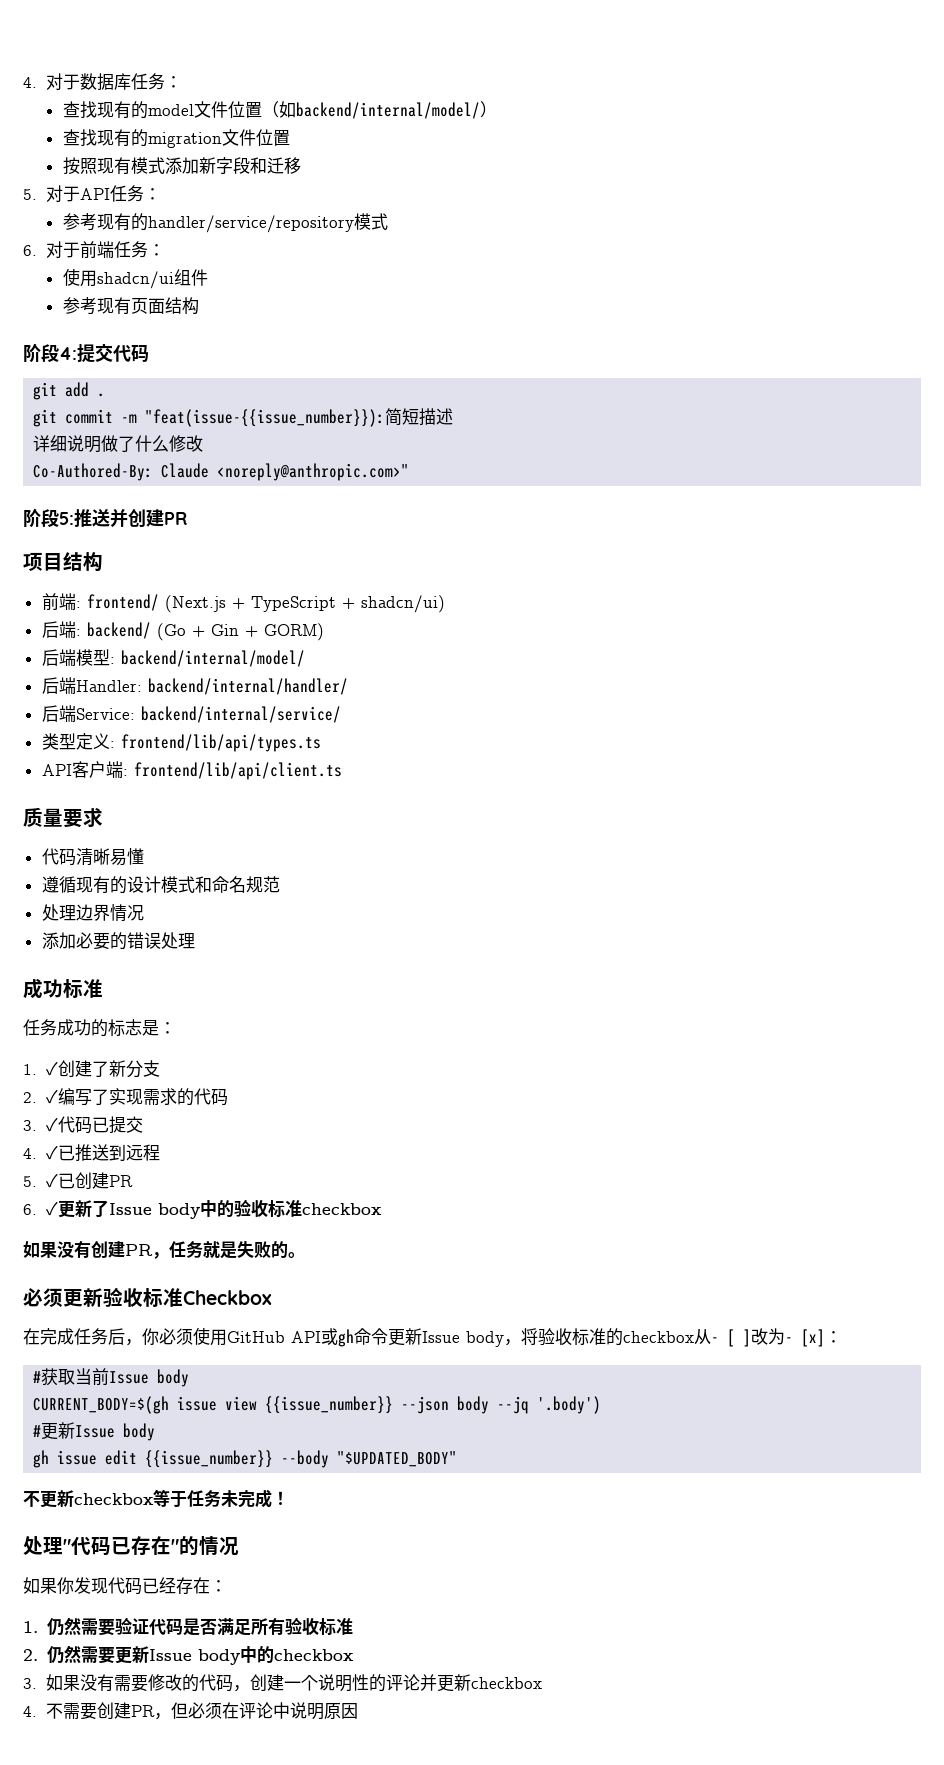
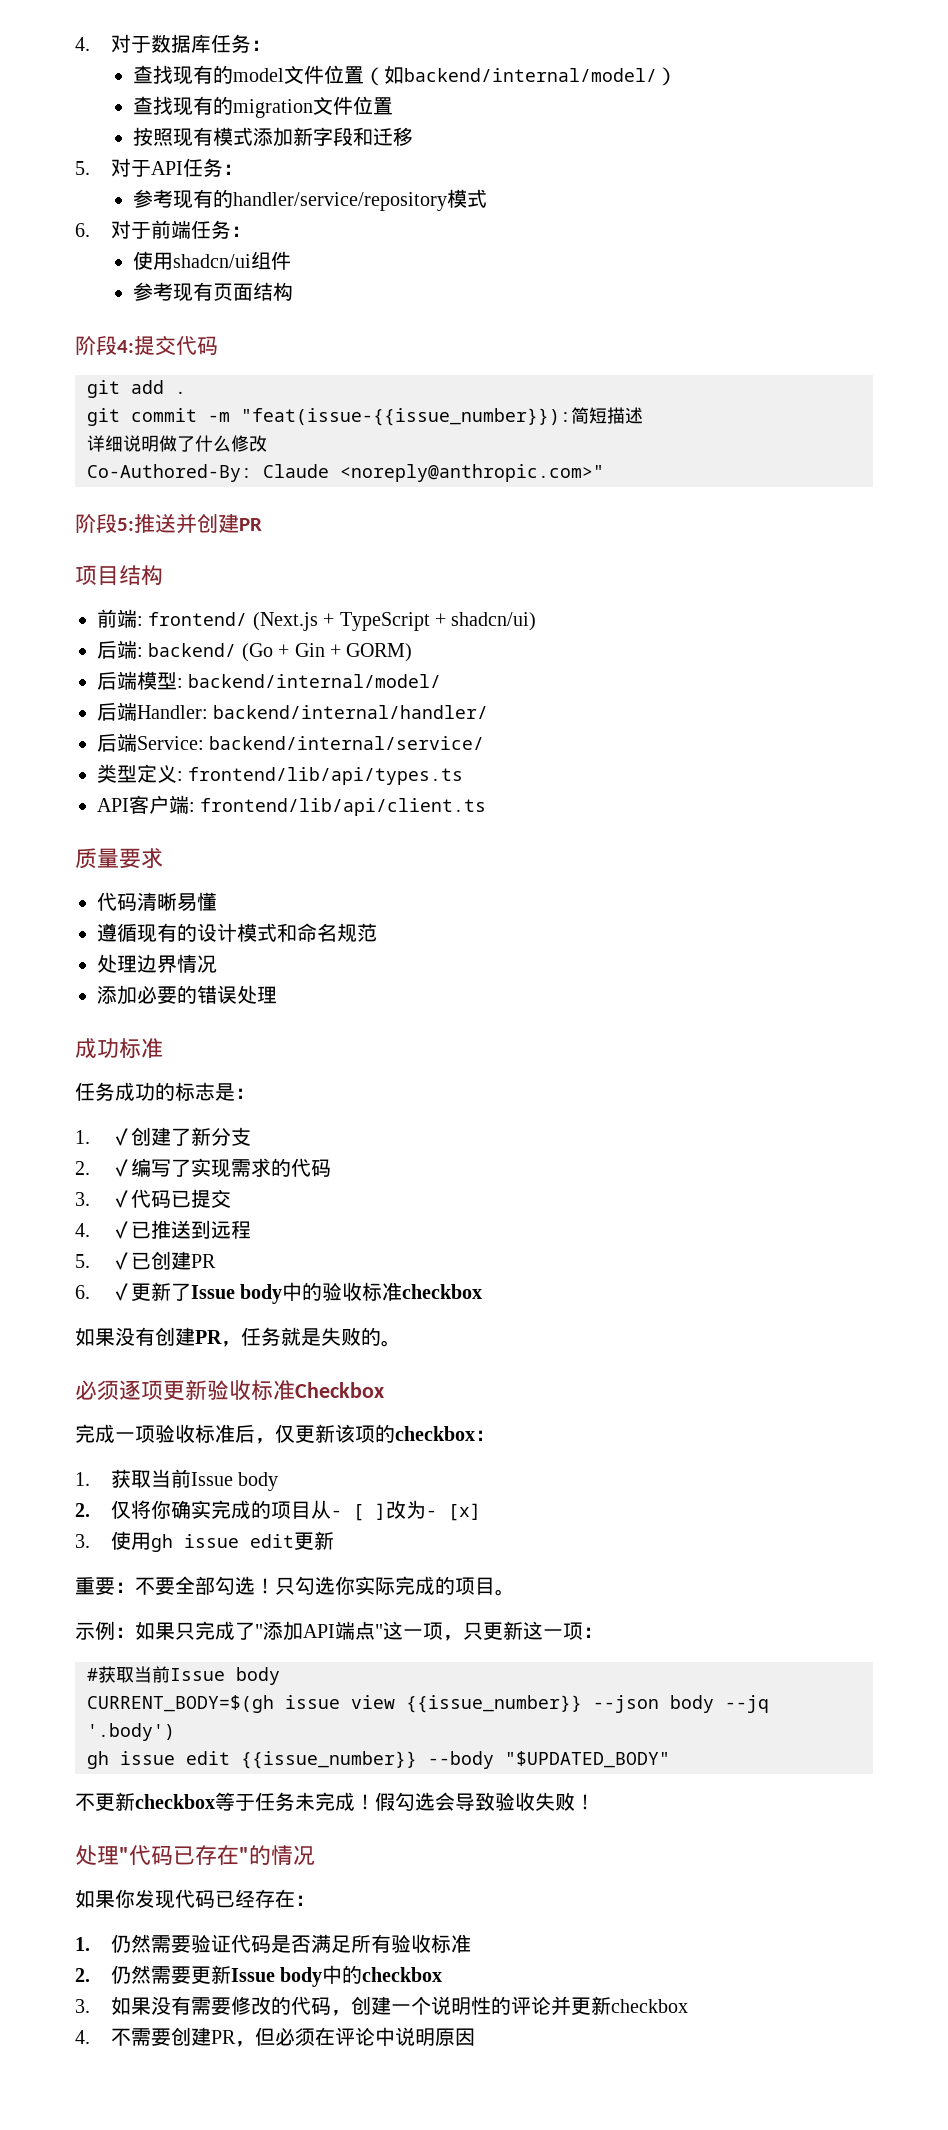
(63, 1298) none -> [119,1380,163,1400] 逐项
[23,1327,694,1347] 在完成任务后，你必须使用GitHub API或gh命令更新Issue body，将验收标准的checkbox -> [75,1424,495,1444] [75,1469,279,1491] [75,1500,311,1519] 完成一项验收标准后，仅更新该项的checkbox： // 1.获取当前Issue body // 2.仅将你确实完成的项目
(825, 1338) none -> [75,1531,334,1552] [75,1576,515,1596] [75,1621,583,1641] // 3.使用gh issue edit更新 // 重要：不要全部勾选！只勾选你实际完成的项目。 // 示例：如果只完成了"添加API端点"这一项，只更新这一项
[33,1422,156,1441] // #更新Issue body -> (175, 1732) none
(289, 1498) none -> [375,1792,595,1811] 假勾选会导致验收失败！

